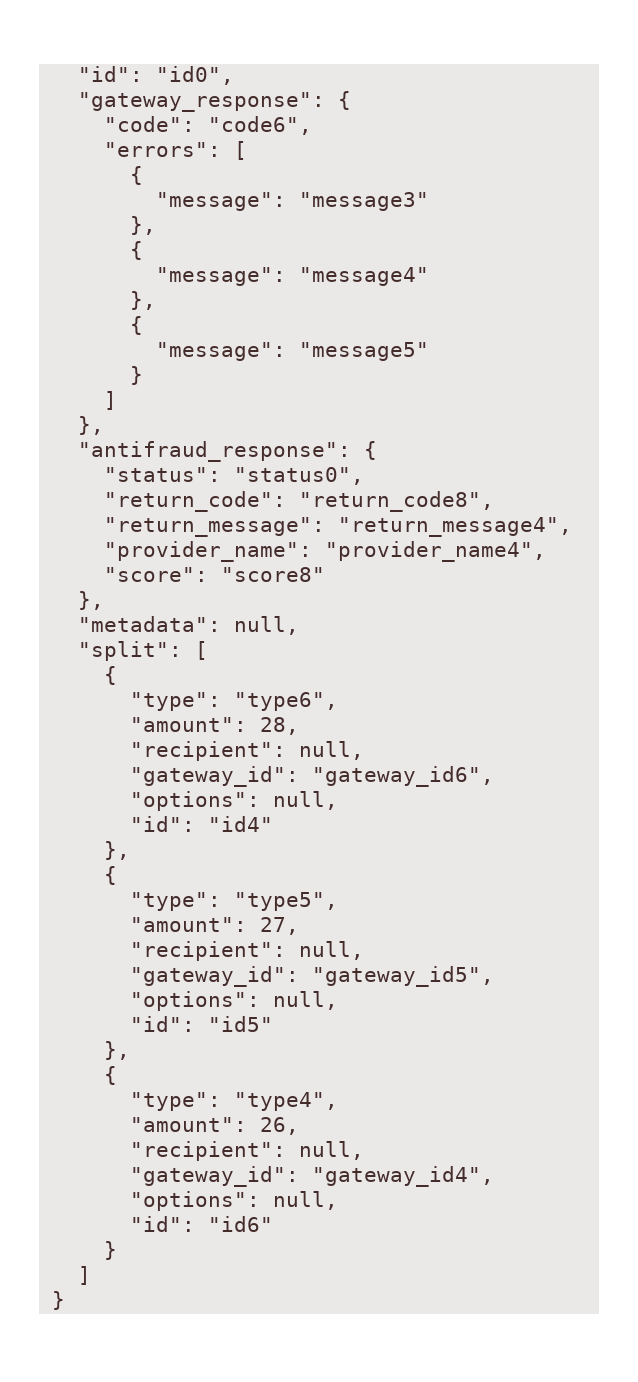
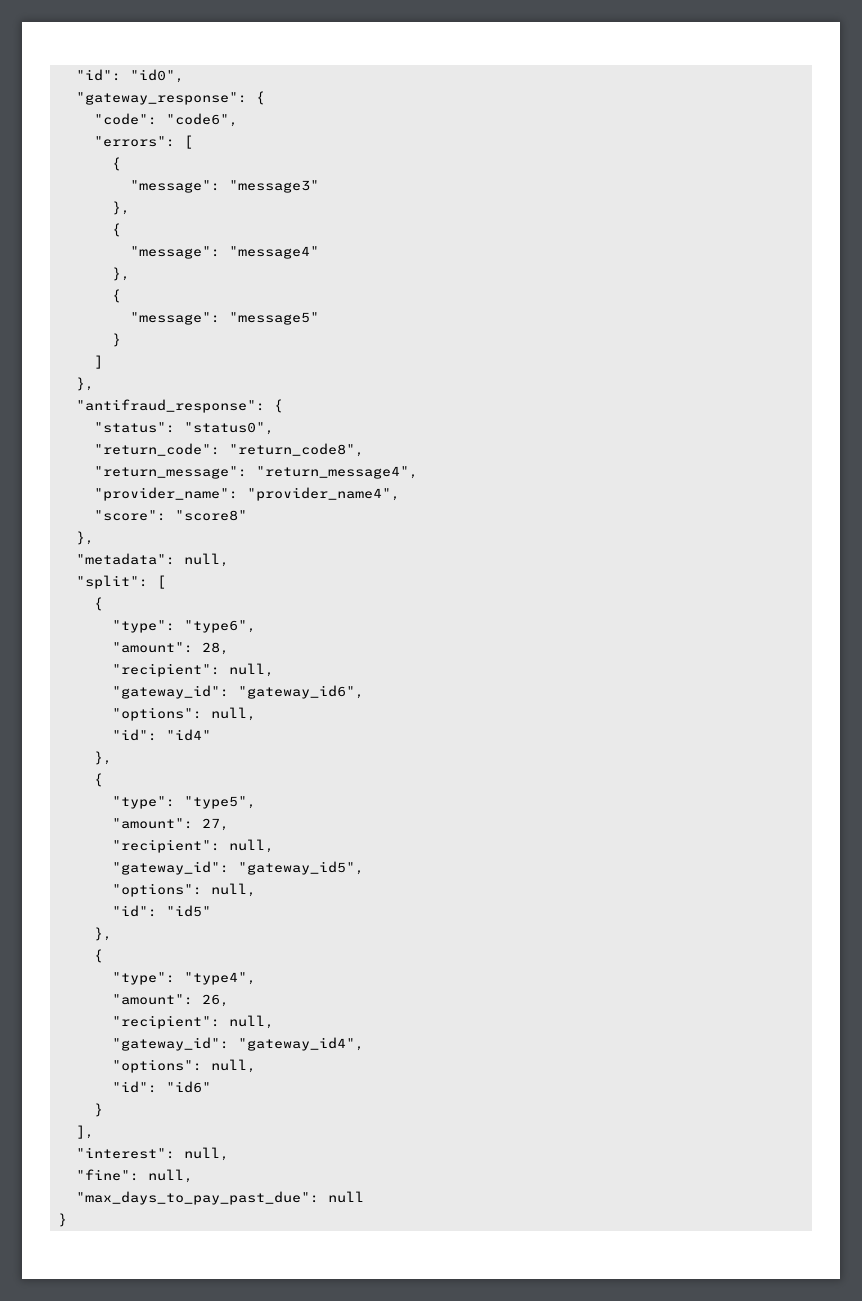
[77,1266,91,1285] ] -> [75,1125,94,1139] [75,1147,229,1161] [75,1169,193,1183] [75,1191,364,1205] ], // "interest": null, // "fine": null, // "max_days_to_pay_past_due": null

